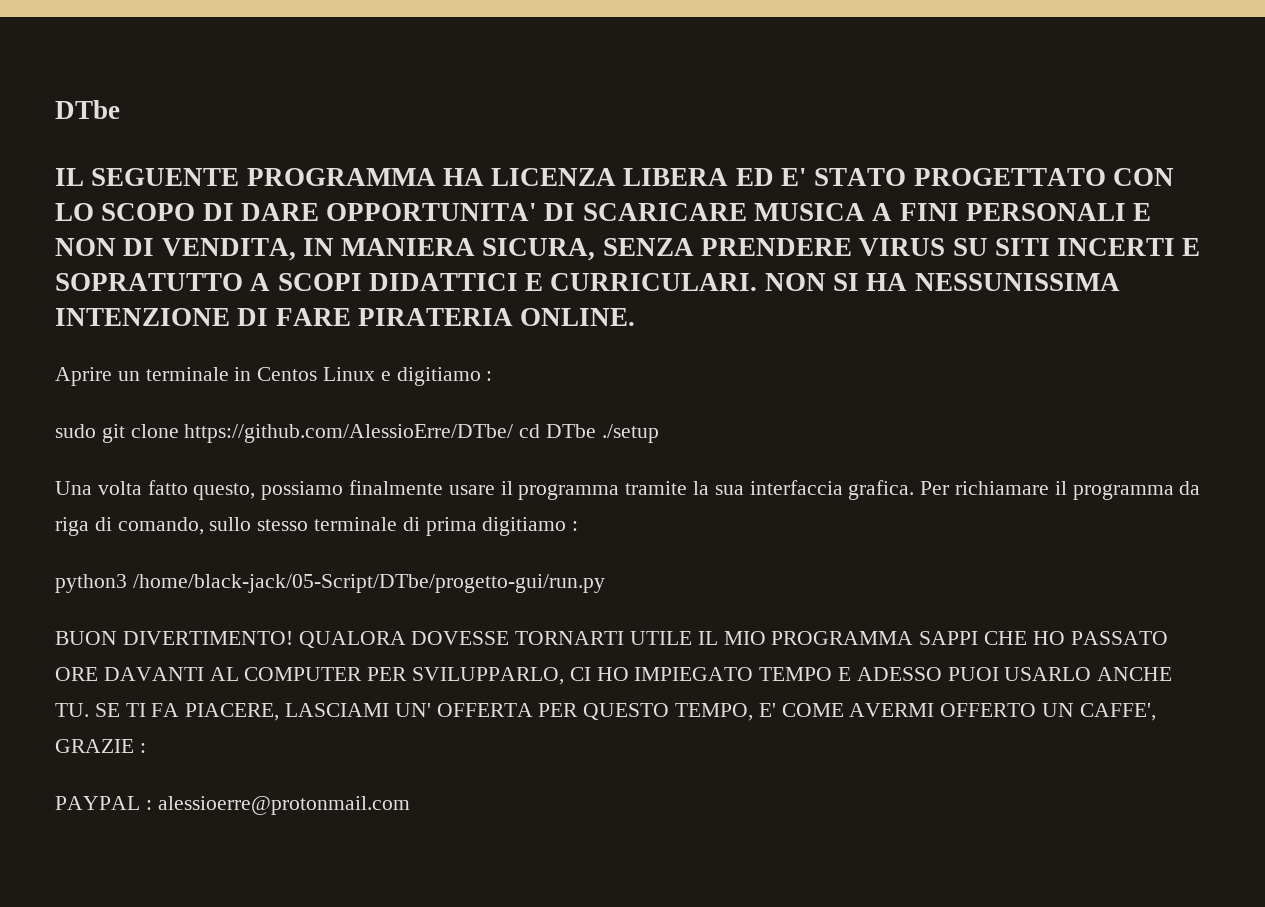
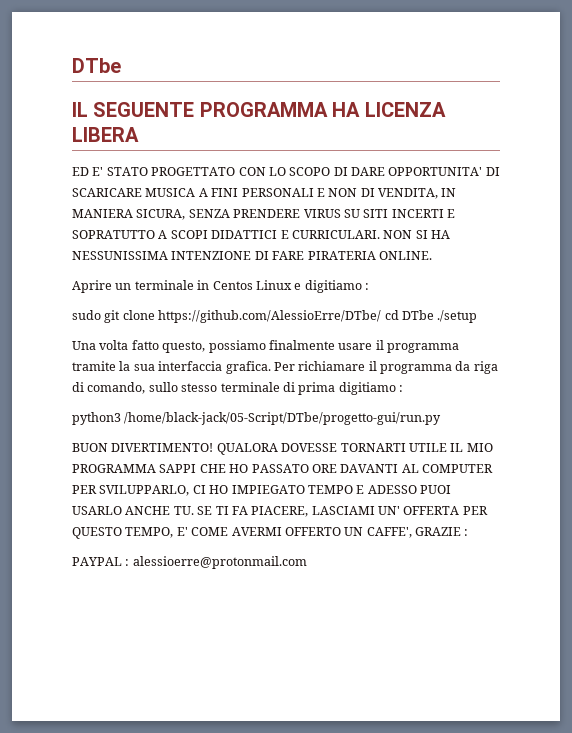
(729, 177) none -> (139, 134) //

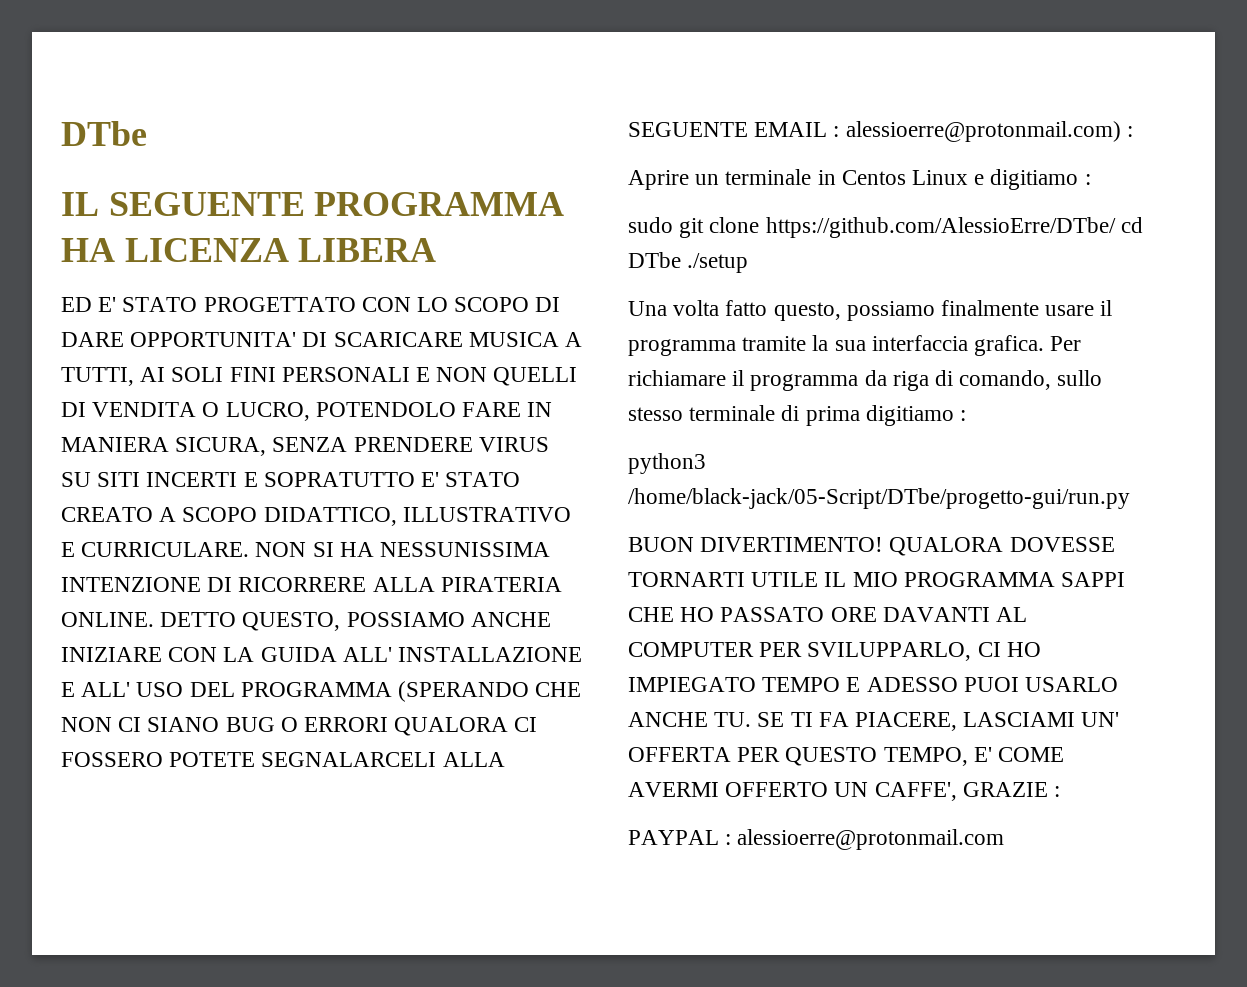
(208, 192) none -> [61,367,224,386] TUTTI, AI SOLI
[360,188,438,199] DI VENDITA, -> [493,367,578,386] [61,402,522,421] QUELLI DI VENDITA O LUCRO, POTENDOLO FARE
[158,230,380,239] A SCOPI DIDATTICI E CURRICULARI. -> [421,472,521,487] [61,507,571,526] [61,542,250,557] E' STATO CREATO A SCOPO DIDATTICO, ILLUSTRATIVO E CURRICULARE.
[272,251,305,260] FARE -> [238,577,435,592] RICORRERE ALLA
(432, 255) none -> [160,612,551,631] [61,647,583,662] [61,681,582,702] [61,717,538,736] [61,752,505,767] [628,121,1133,142] DETTO QUESTO, POSSIAMO ANCHE INIZIARE CON LA GUIDA ALL' INSTALLAZIONE E ALL' USO DEL PROGRAMMA (SPERANDO CHE NON CI SIANO BUG O ERRORI QUALORA CI FOSSERO POTETE SEGNALARCELI ALLA SEGUENTE EMAIL : alessioerre@protonmail.com) :

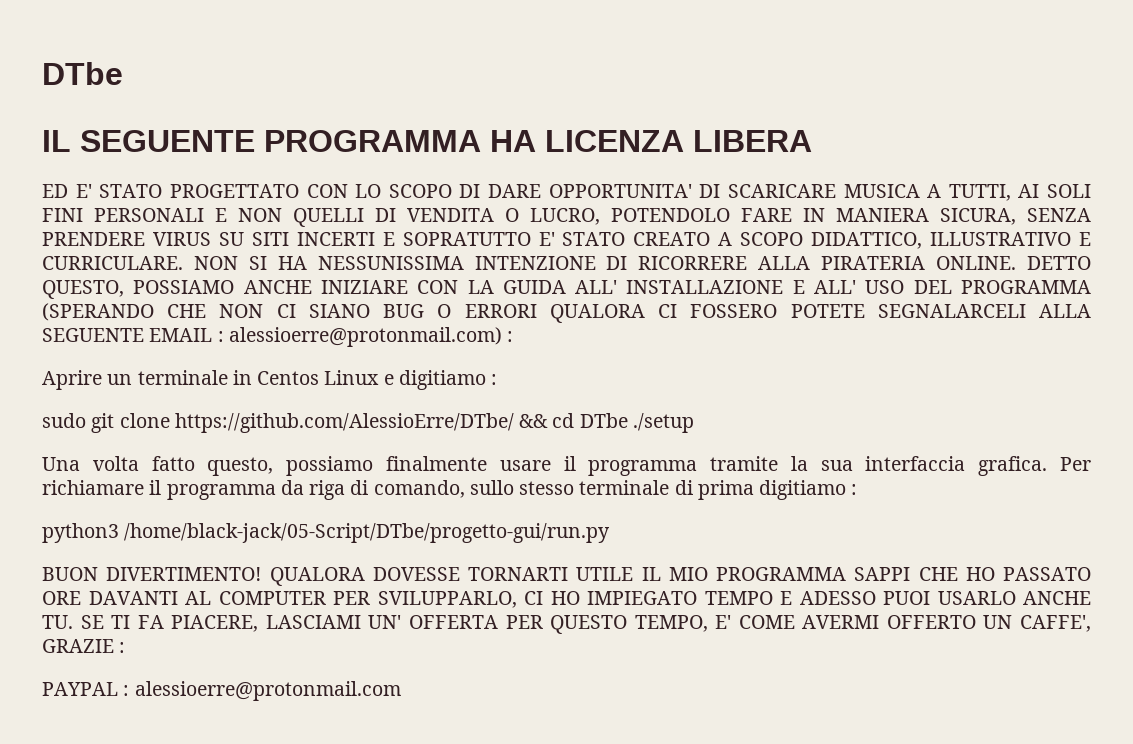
(1116, 227) none -> [519,414,549,428] &&

